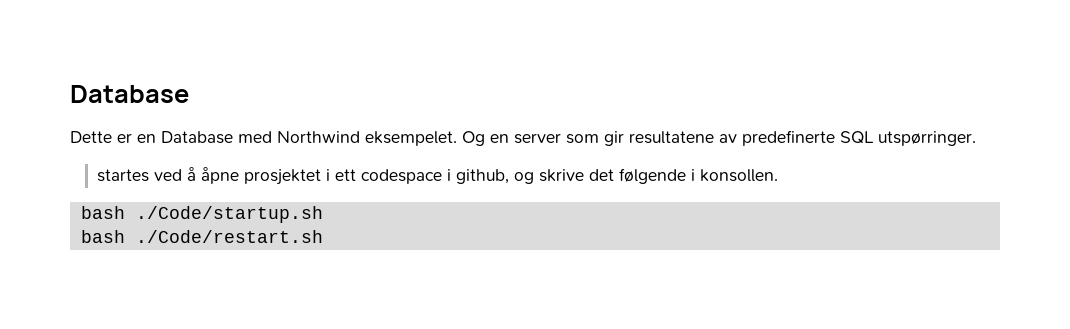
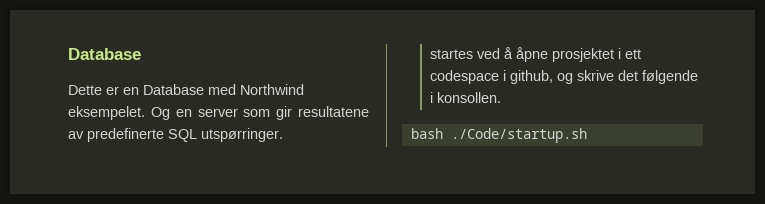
[80,230,323,243] // bash ./Code/restart.sh -> (587, 135) none

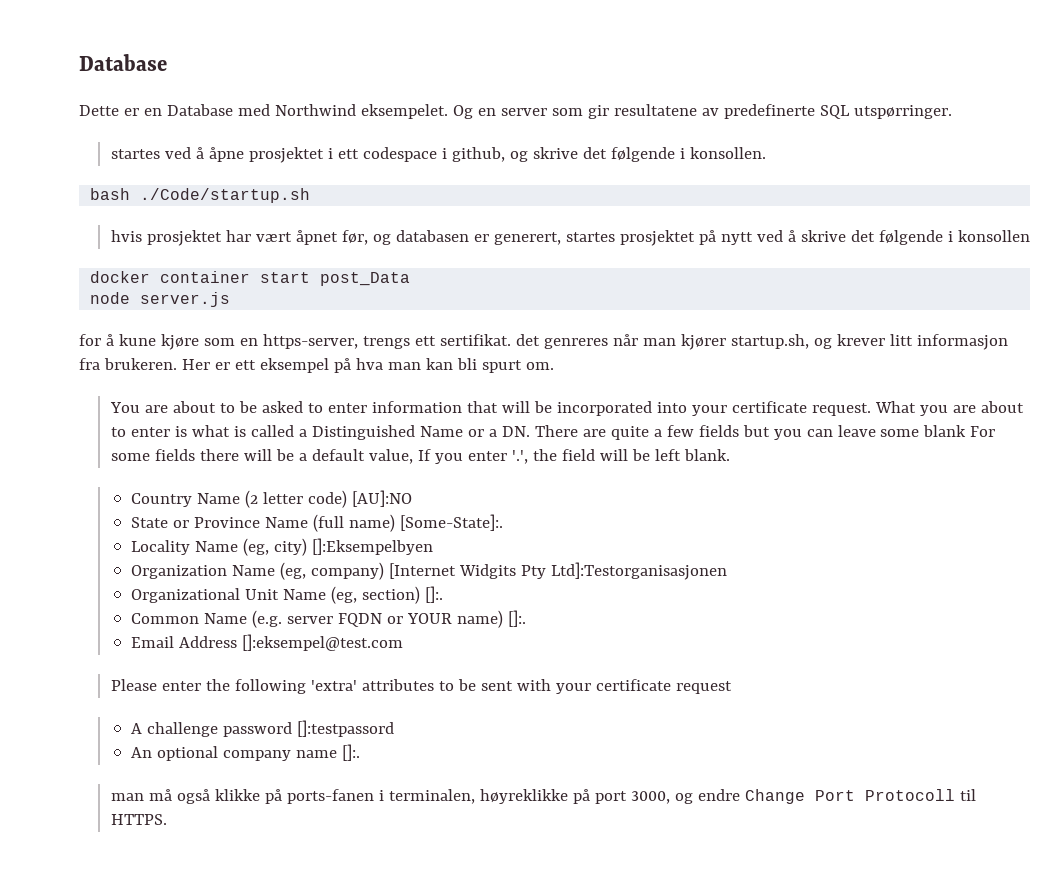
(587, 135) none -> [110,230,1030,246] [90,271,411,286] [90,292,231,307] [79,334,1008,350] [79,358,554,373] [109,401,1024,416] [110,425,996,440] [110,449,730,464] [130,490,412,508] [130,514,503,532] [130,538,433,556] [130,562,727,580] [130,586,443,604] [130,610,526,628] [130,634,403,651] [110,679,732,694] [130,720,394,737] [130,744,360,761] [110,789,976,804] [110,814,167,825] // hvis prosjektet har vært åpnet før, og databasen er generert, startes prosjektet på nytt ved å skrive det følgende i konsollen // docker container start post_Data // node server.js // for å kune kjøre som en https-server, trengs ett sertifikat. det genreres når man kjører startup.sh, og krever litt informasjon fra brukeren. Her er ett eksempel på hva man kan bli spurt om. // You are about to be asked to enter information that will be incorporated into your certificate request. What you are about to enter is what is called a Distinguished Name or a DN. There are quite a few fields but you can leave some blank For some fields there will be a default value, If you enter '.', the field will be left blank. // Country Name (2 letter code) [AU]:NO // State or Province Name (full name) [Some-State]:. // Locality Name (eg, city) []:Eksempelbyen // Organization Name (eg, company) [Internet Widgits Pty Ltd]:Testorganisasjonen // Organizational Unit Name (eg, section) []:. // Common Name (e.g. server FQDN or YOUR name) []:. // Email Address []:eksempel@test.com // Please enter the following 'extra' attributes to be sent with your certificate request // A challenge password []:testpassord // An optional company name []:. // man må også klikke på ports-fanen i terminalen, høyreklikke på port 3000, og endre Change Port Protocoll til HTTPS.

